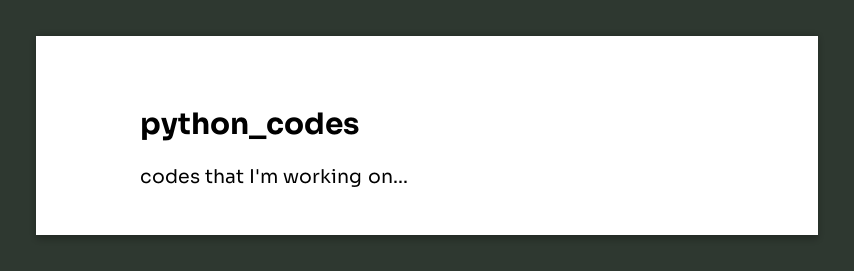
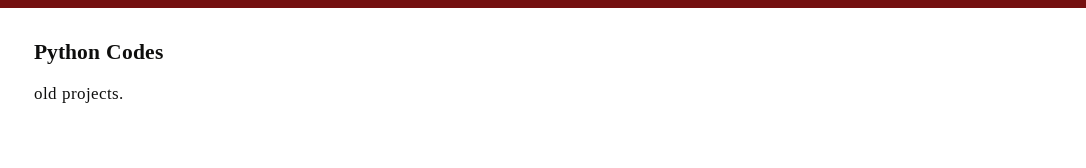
[140,112,359,141] [140,168,408,187] python_codes // codes that I'm working on... -> [34,44,163,64] [34,87,123,103] Python Codes // old projects.

